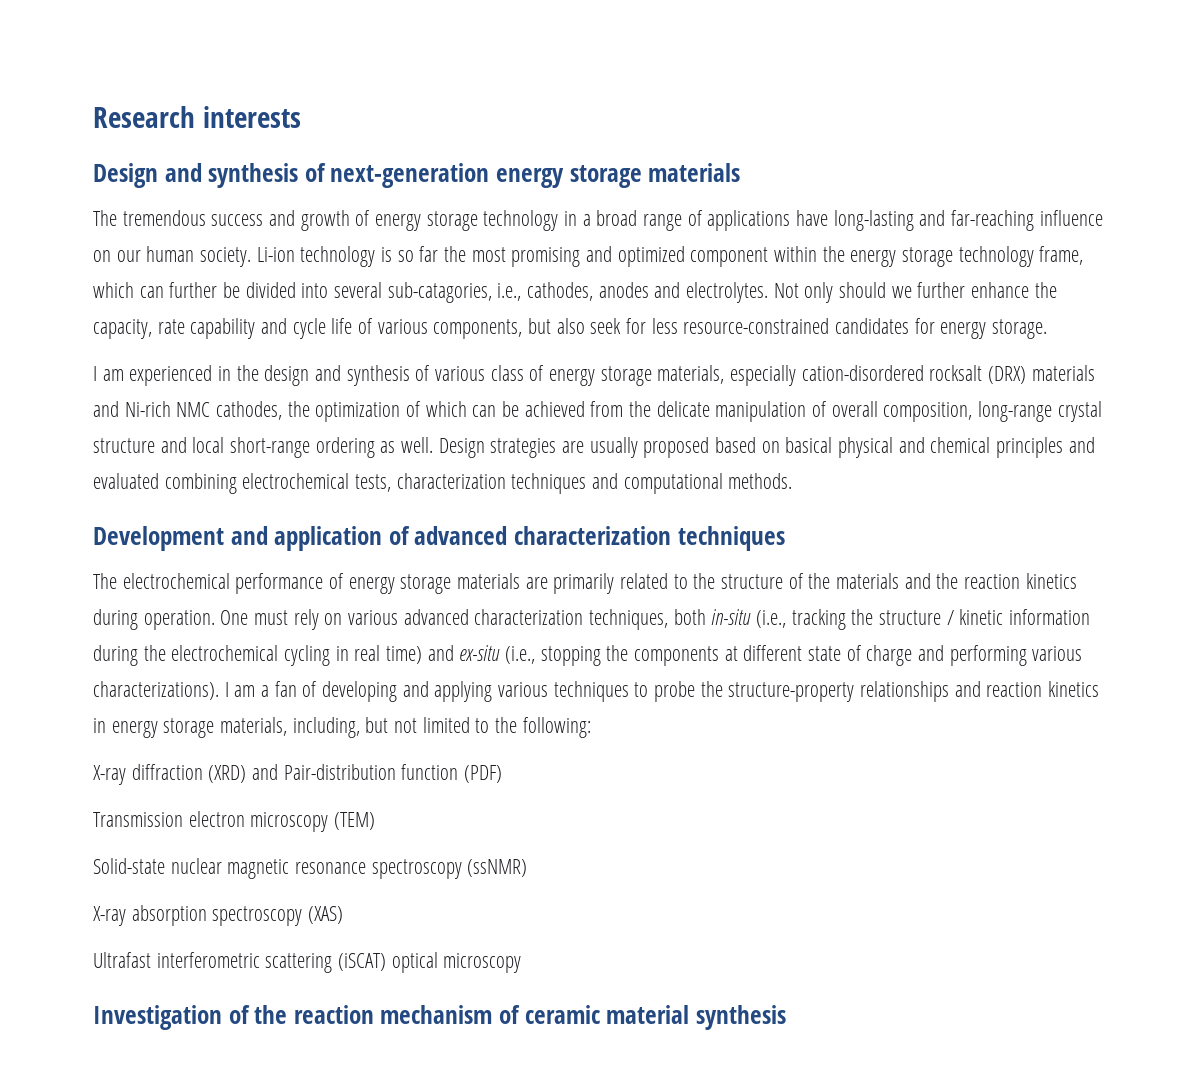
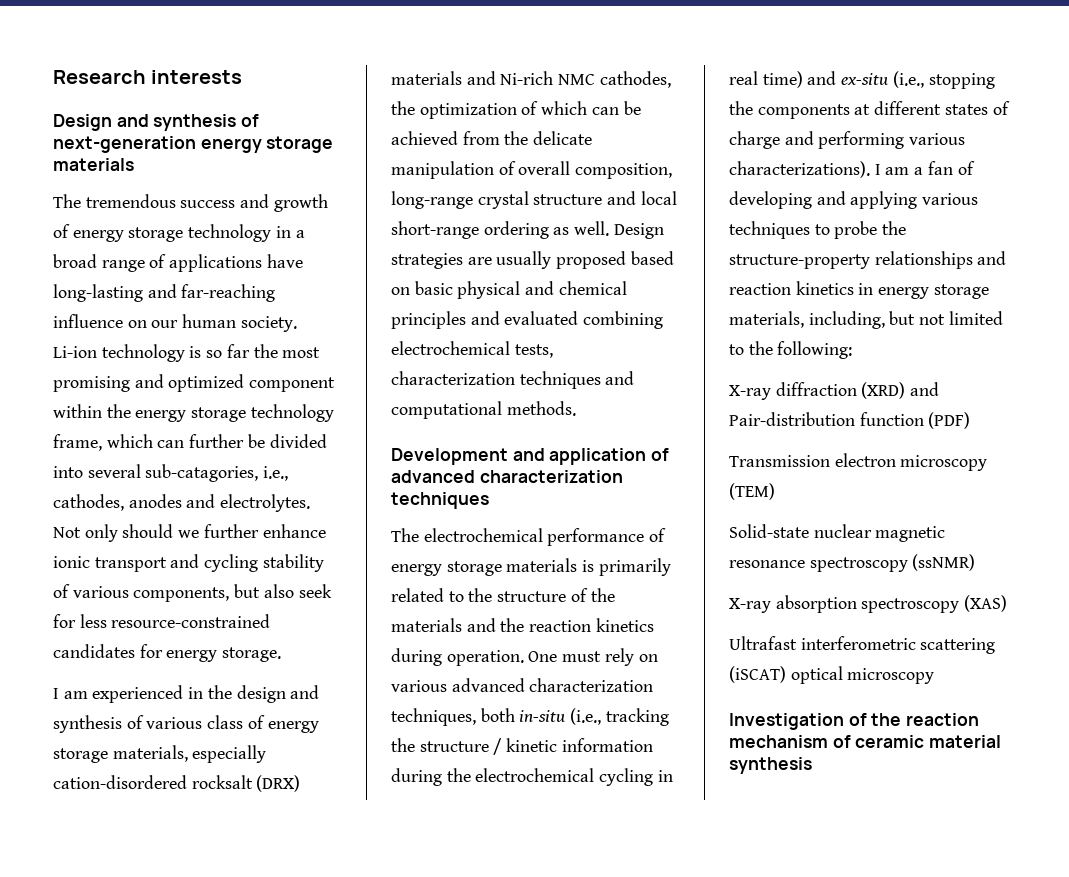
[1034,282,1057,298] [93,318,353,339] the capacity, rate capability and cycle life -> [53,554,324,572] ionic transport and cycling stability
[785,437,833,453] basical -> [414,281,453,295] basic
[525,577,548,589] are -> [582,560,595,572] is
[808,646,842,661] state -> [944,104,988,115] states

